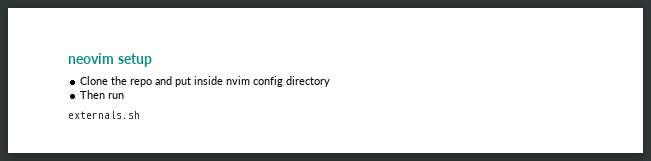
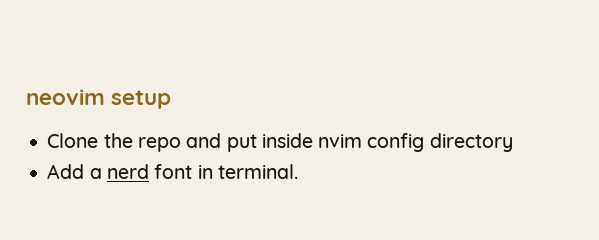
[80,90,125,99] [68,111,140,119] Then run // externals.sh -> [47,164,298,179] Add a nerd font in terminal.

